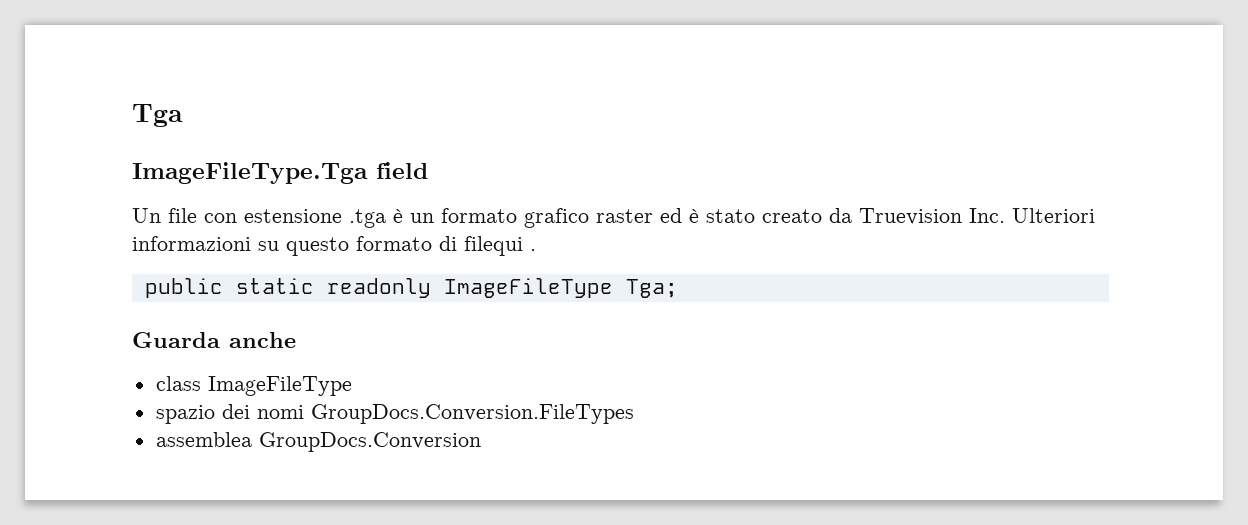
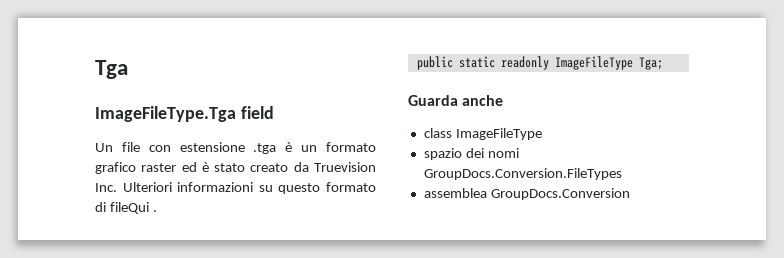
[464,236,523,256] filequi -> [109,202,149,214] fileQui

